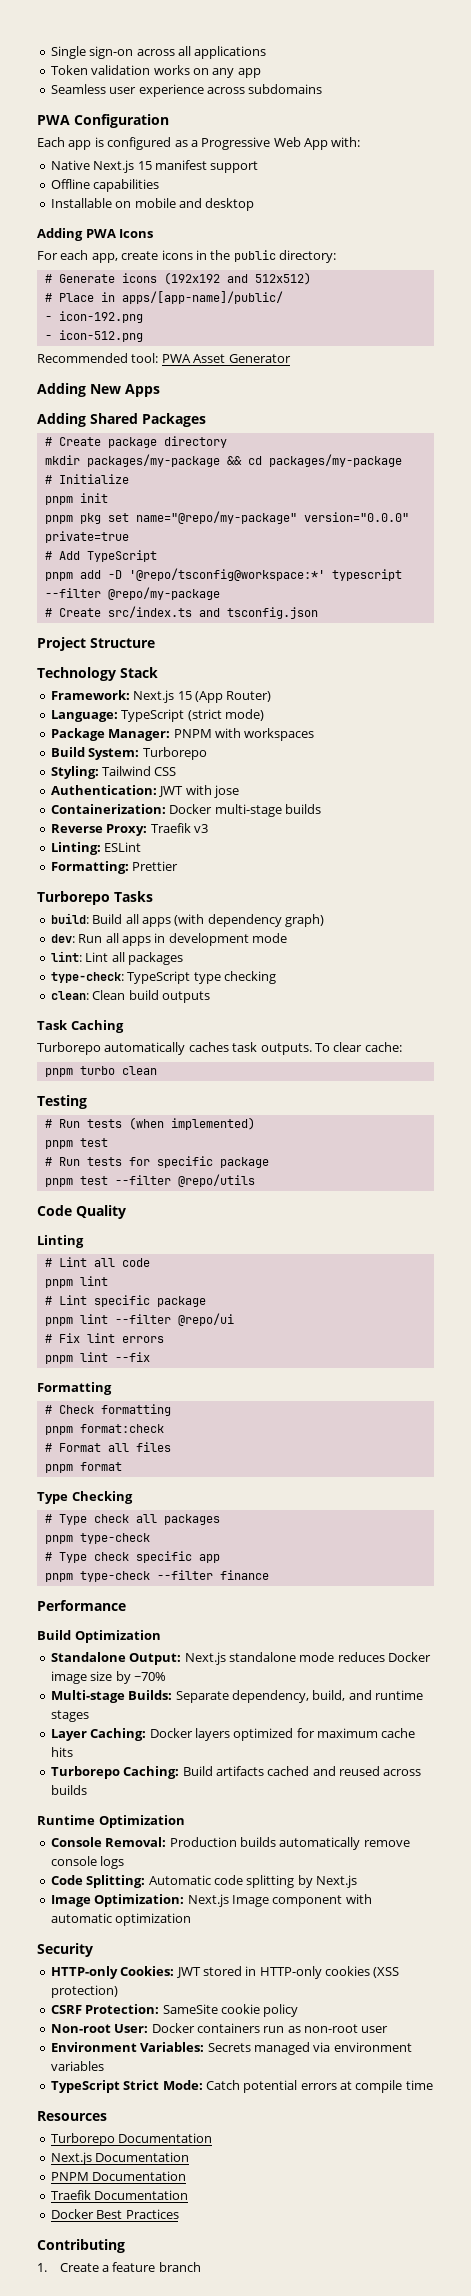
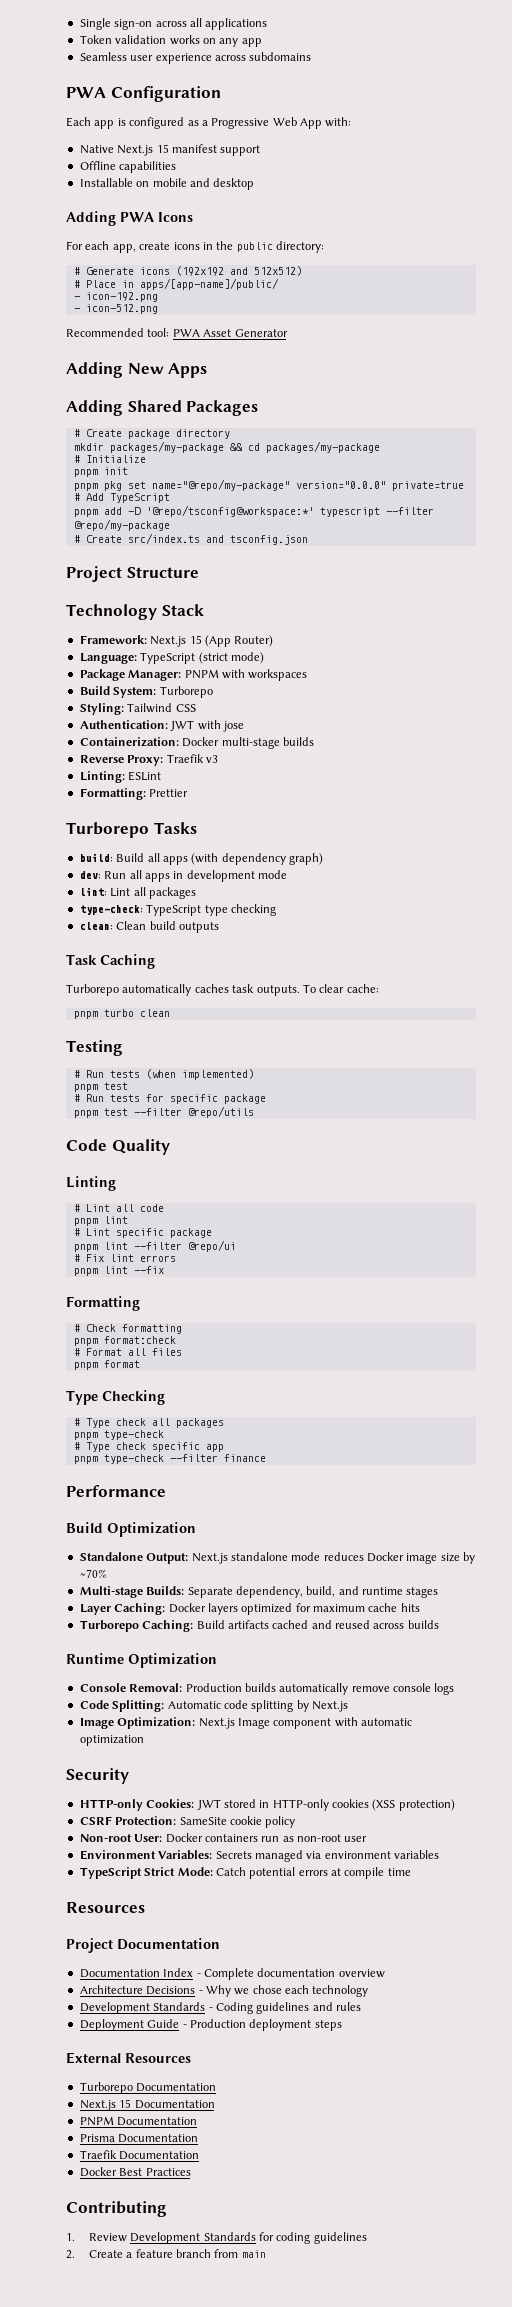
(107, 2116) none -> [66,1938,220,1953] [79,1968,385,1980] [79,1985,369,1997] [79,2002,361,2014] [79,2019,342,2031] [66,2052,191,2064] // Project Documentation // Documentation Index - Complete documentation overview // Architecture Decisions - Why we chose each technology // Development Standards - Coding guidelines and rules // Deployment Guide - Production deployment steps // External Resources
(92, 2158) none -> [119,2099,132,2108] 15
(187, 2176) none -> [79,2134,199,2143] // Prisma Documentation
(47, 2267) none -> [88,2232,367,2244] [66,2250,75,2259] Review Development Standards for coding guidelines // 2.
(201, 2267) none -> [214,2249,266,2258] from main

